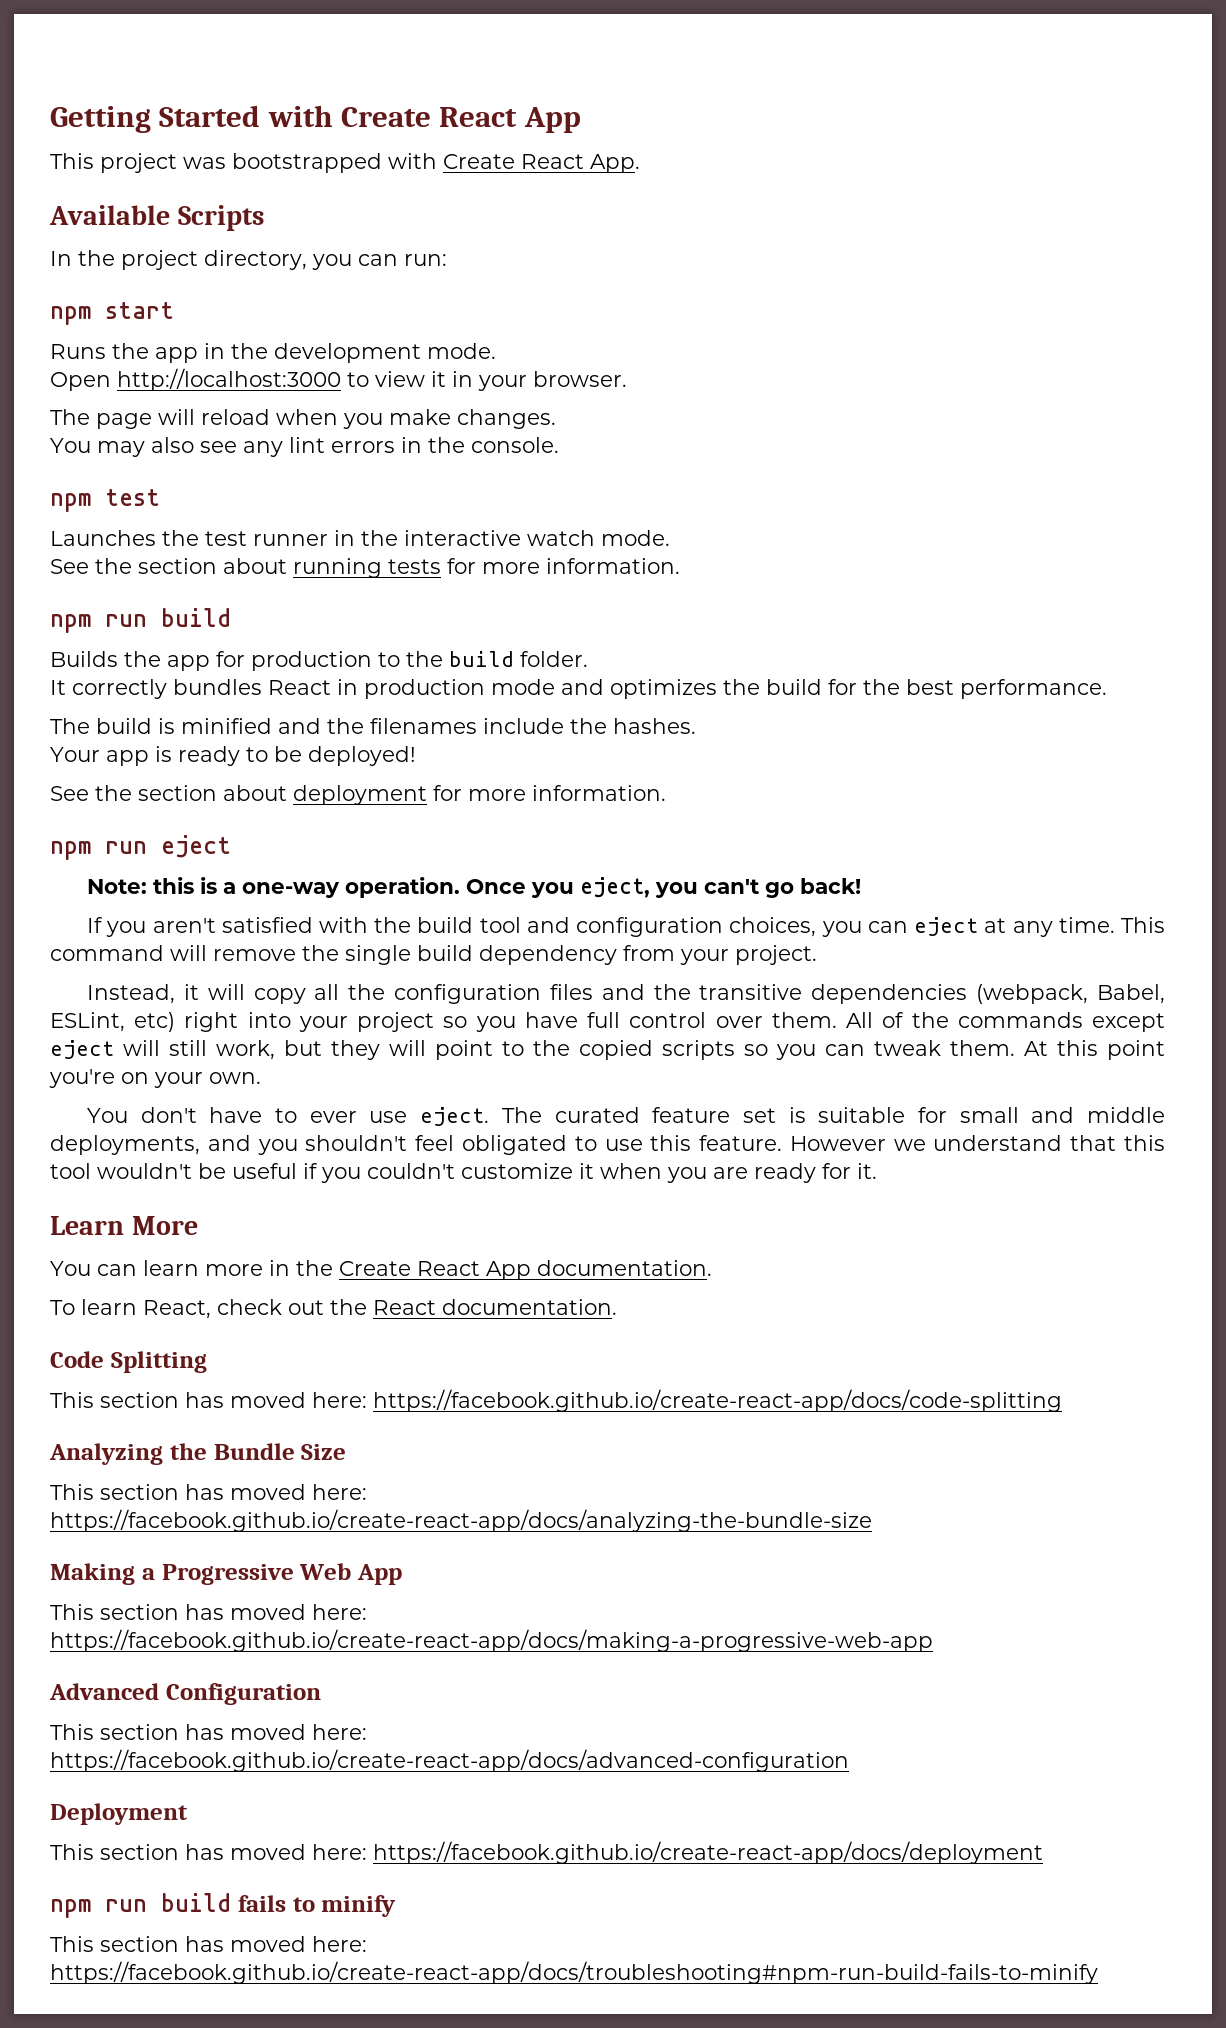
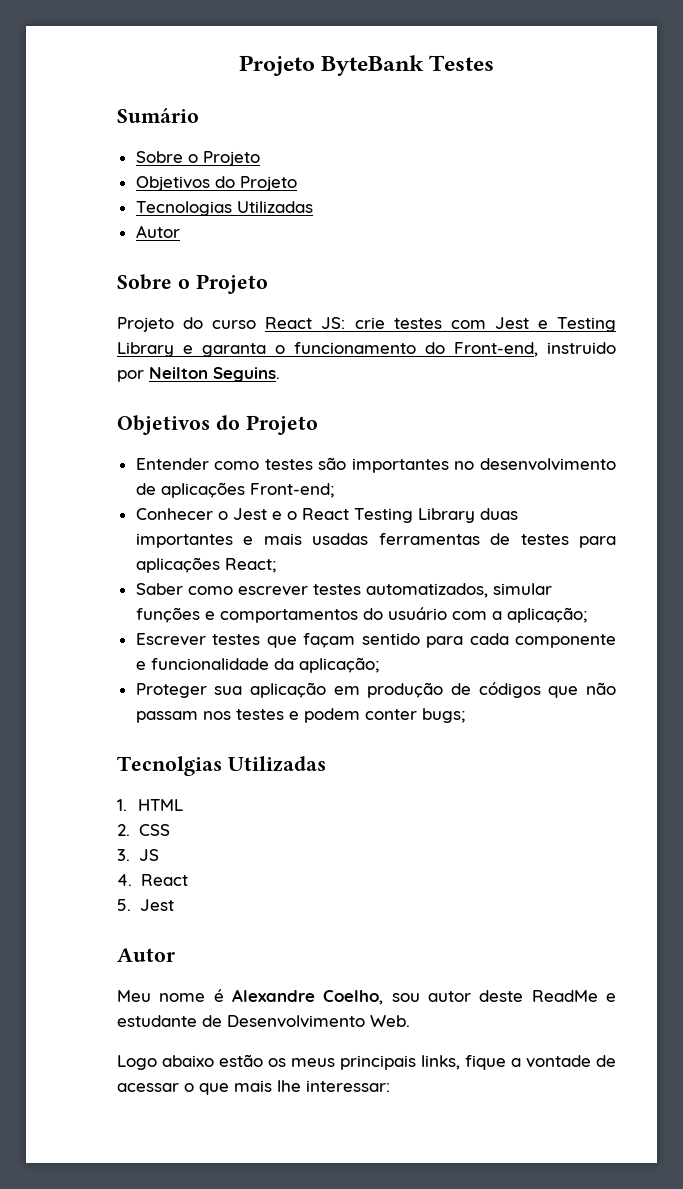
[50,105,581,133] [50,153,640,173] [49,205,264,231] [50,250,447,270] [50,302,174,325] [50,343,496,363] [50,368,627,391] [50,409,556,429] [50,437,559,457] [50,489,160,512] [50,530,670,546] [50,558,680,578] [50,608,231,633] [50,651,588,671] [50,679,1107,699] [50,718,696,734] [50,746,416,766] [50,785,666,805] [50,835,231,860] [87,877,862,898] [87,917,1165,937] [50,945,817,965] [87,984,1165,1004] [50,1012,1166,1032] [50,1040,1165,1060] [49,1069,261,1088] [87,1107,1165,1126] [50,1135,1166,1155] [50,1163,877,1183] [50,1216,198,1235] [50,1260,712,1280] [50,1299,617,1319] [50,1351,207,1373] [50,1389,1062,1412] [49,1443,347,1465] [50,1484,367,1500] [50,1509,872,1532] [50,1563,402,1585] [50,1604,367,1620] [50,1629,933,1652] [49,1683,321,1705] [50,1724,367,1740] [50,1749,849,1772] [50,1803,188,1825] [50,1841,1043,1864] [50,1893,397,1918] [50,1936,367,1952] [50,1961,1098,1984] Getting Started with Create React App // This project was bootstrapped with Create React App. // Available Scripts // In the project directory, you can run: // npm start // Runs the app in the development mode. // Open http://localhost:3000 to view it in your browser. // The page will reload when you make changes. // You may also see any lint errors in the console. // npm test // Launches the test runner in the interactive watch mode. // See the section about running tests for more information. // npm run build // Builds the app for production to the build folder. // It correctly bundles React in production mode and optimizes the build for the best performance. // The build is minified and the filenames include the hashes. // Your app is ready to be deployed! // See the section about deployment for more information. // npm run eject // Note: this is a one-way operation. Once you eject, you can't go back! // If you aren't satisfied with the build tool and configuration choices, you can eject at any time. This command will remove the single build dependency from your project. // Instead, it will copy all the configuration files and the transitive dependencies (webpack, Babel, ESLint, etc) right into your project so you have full control over them. All of the commands except eject will still work, but they will point to the copied scripts so you can tweak them. At this point you're on your own. // You don't have to ever use eject. The curated feature set is suitable for small and middle deployments, and you shouldn't feel obligated to use this feature. However we understand that this tool wouldn't be useful if you couldn't customize it when you are ready for it. // Learn More // You can learn more in the Create React App documentation. // To learn React, check out the React documentation. // Code Splitting // This section has moved here: https://facebook.github.io/create-react-app/docs/code-splitting // Analyzing the Bundle Size // This section has moved here: https://facebook.github.io/create-react-app/docs/analyzing-the-bundle-size // Making a Progressive Web App // This section has moved here: https://facebook.github.io/create-react-app/docs/making-a-progressive-web-app // Advanced Configuration // This section has moved here: https://facebook.github.io/create-react-app/docs/advanced-configuration // Deployment // This section has moved here: https://facebook.github.io/create-react-app/docs/deployment // npm run build fails to minify // This section has moved here: https://facebook.github.io/create-react-app/docs/troubleshooting#npm-run-build-fails-to-minify -> [238,55,495,76] [117,108,199,123] [135,151,260,166] [135,176,297,191] [135,201,313,216] [135,225,180,238] [117,274,268,294] [117,317,617,332] [117,342,616,357] [117,367,280,382] [117,415,318,435] [135,457,616,473] [135,482,334,498] [135,508,518,523] [135,533,616,548] [135,557,276,573] [135,583,552,598] [135,607,587,623] [135,633,616,648] [135,657,379,673] [135,682,617,698] [135,708,465,723] [117,756,326,776] [117,799,184,811] [117,824,170,836] [117,849,159,861] [117,874,188,886] [117,899,174,911] [117,948,175,962] [117,989,616,1005] [117,1015,410,1028] [117,1054,616,1070] [117,1080,390,1095] Projeto ByteBank Testes // Sumário // Sobre o Projeto // Objetivos do Projeto // Tecnologias Utilizadas // Autor // Sobre o Projeto // Projeto do curso React JS: crie testes com Jest e Testing Library e garanta o funcionamento do Front-end, instruido por Neilton Seguins. // Objetivos do Projeto // Entender como testes são importantes no desenvolvimento de aplicações Front-end; // Conhecer o Jest e o React Testing Library duas importantes e mais usadas ferramentas de testes para aplicações React; // Saber como escrever testes automatizados, simular funções e comportamentos do usuário com a aplicação; // Escrever testes que façam sentido para cada componente e funcionalidade da aplicação; // Proteger sua aplicação em produção de códigos que não passam nos testes e podem conter bugs; // Tecnolgias Utilizadas // 1. HTML // 2. CSS // 3. JS // 4. React // 5. Jest // Autor // Meu nome é Alexandre Coelho, sou autor deste ReadMe e estudante de Desenvolvimento Web. // Logo abaixo estão os meus principais links, fique a vontade de acessar o que mais lhe interessar:

